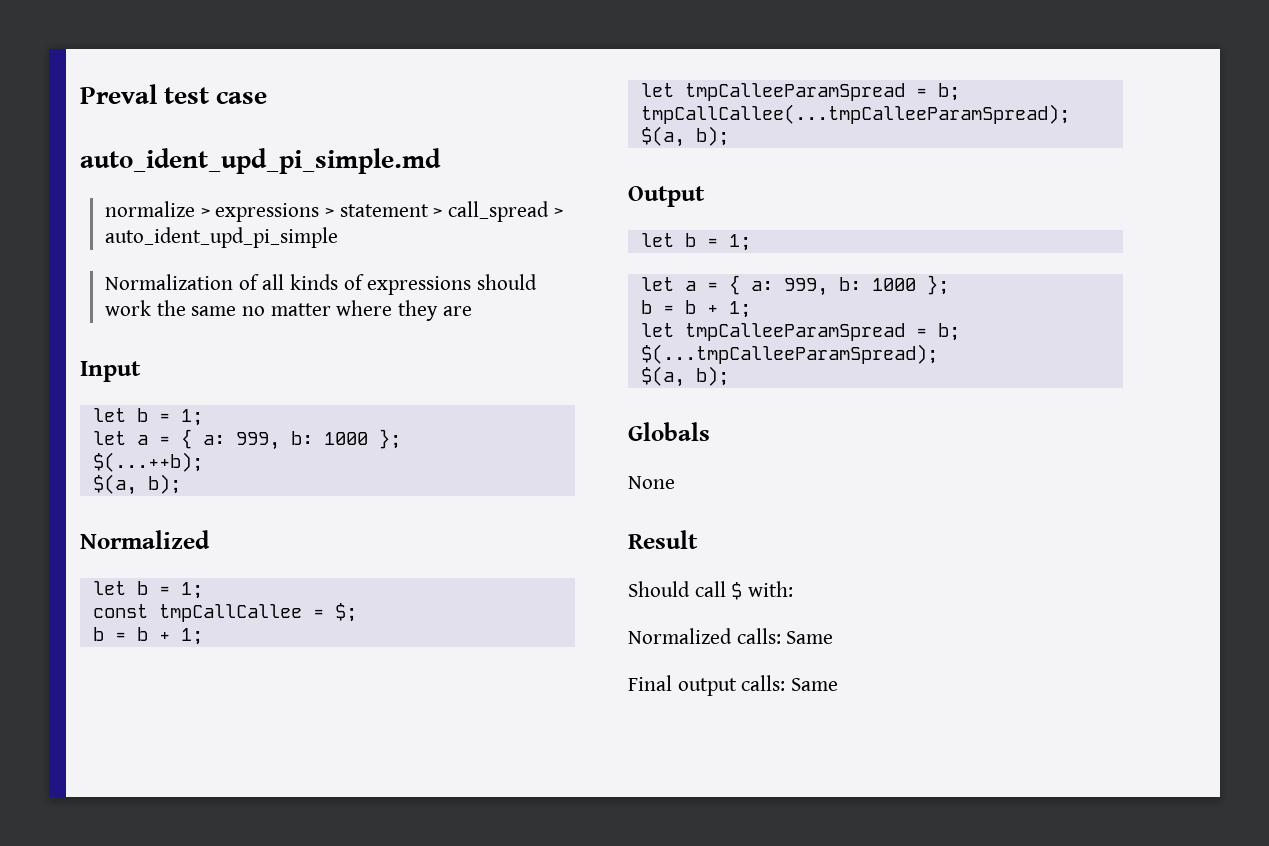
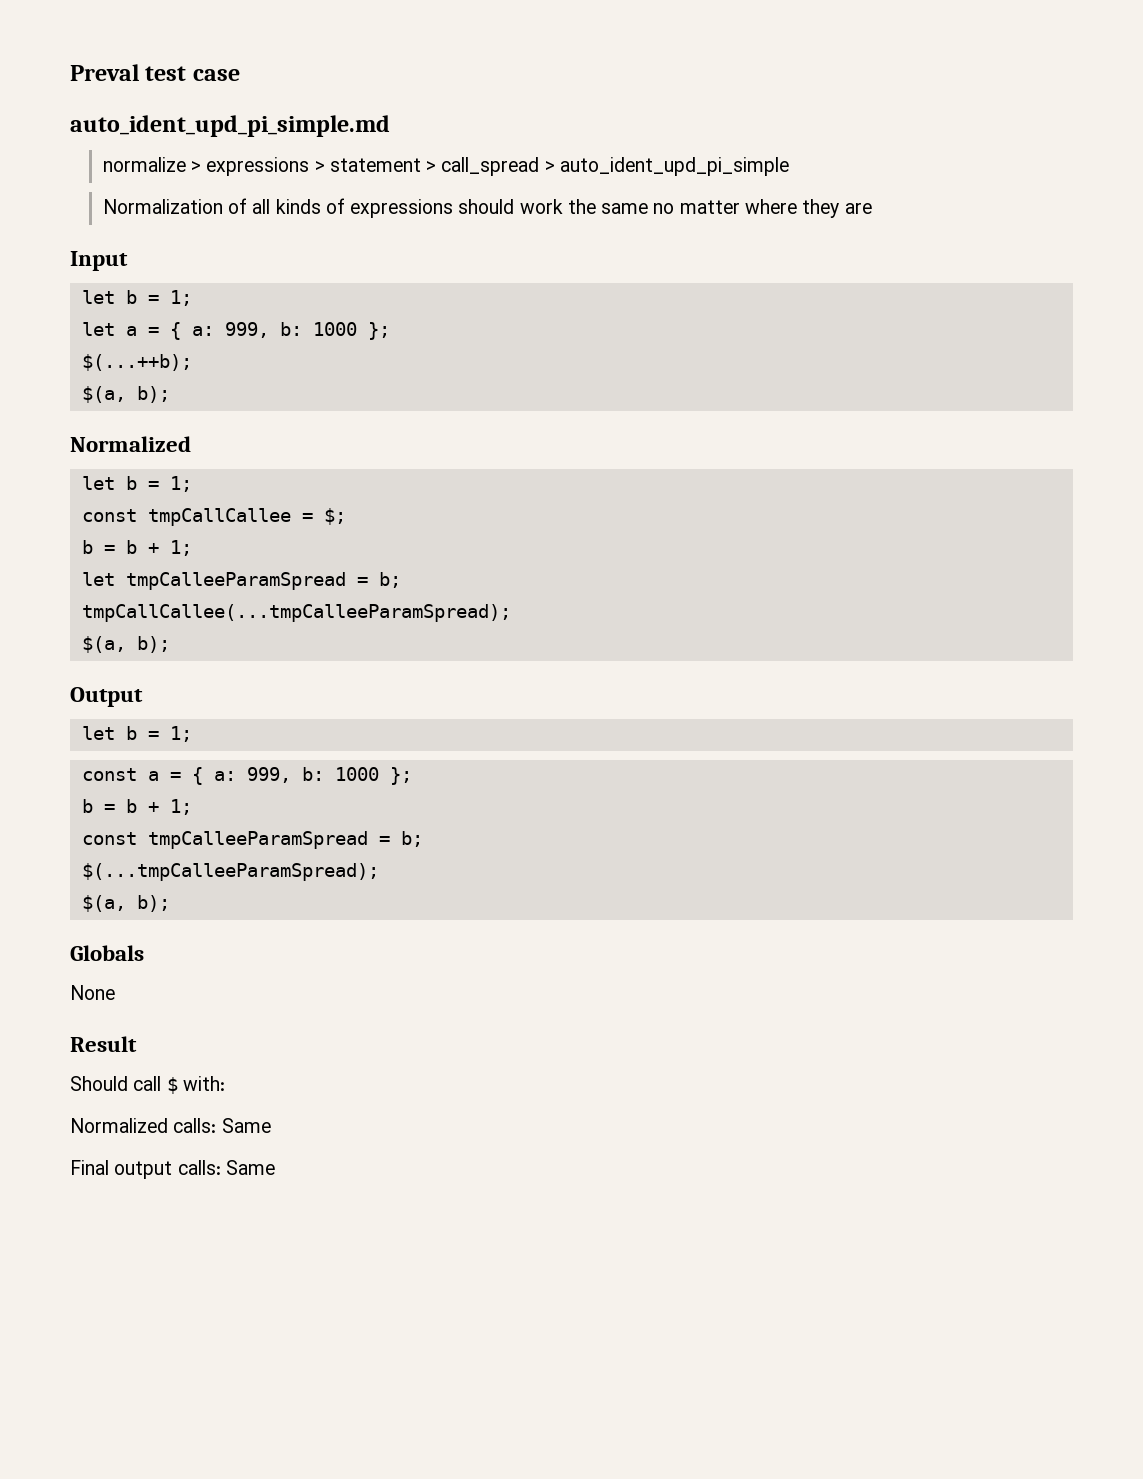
[640,277,674,291] let -> [81,768,137,781] const
[640,323,674,337] let -> [81,832,137,845] const

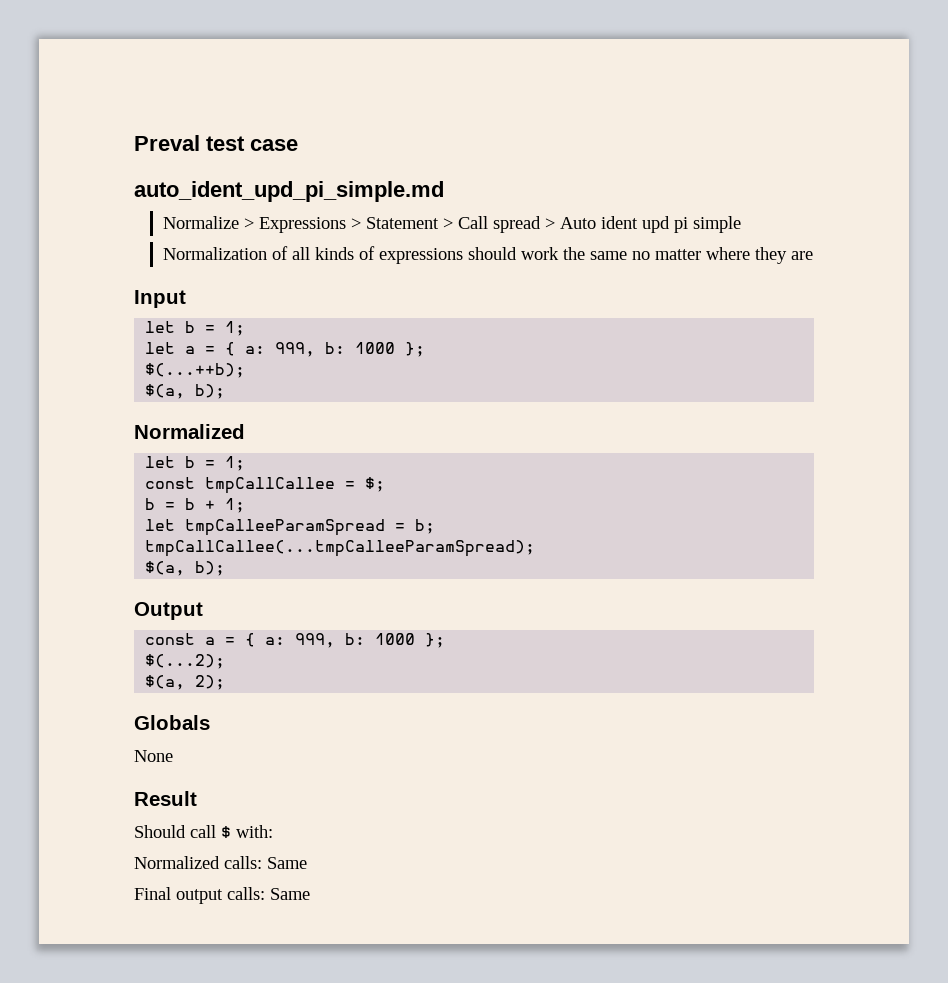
[102,157,789,176] normalize > expressions > statement > call_spread > auto_ident_upd_pi_simple -> [162,216,741,233] Normalize > Expressions > Statement > Call spread > Auto ident upd pi simple
[81,726,192,742] // let b = 1; -> (203, 611) none
[81,799,192,815] [81,831,423,849] [81,863,379,881] [81,895,170,912] b = b + 1; // const tmpCalleeParamSpread = b; // $(...tmpCalleeParamSpread); // $(a, b); -> [145,654,226,669] [145,675,226,690] $(...2); // $(a, 2);

